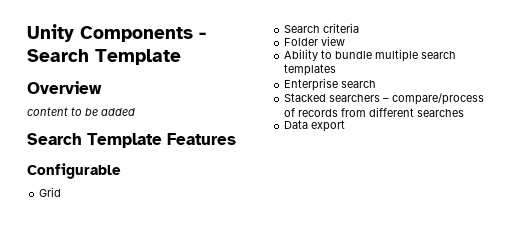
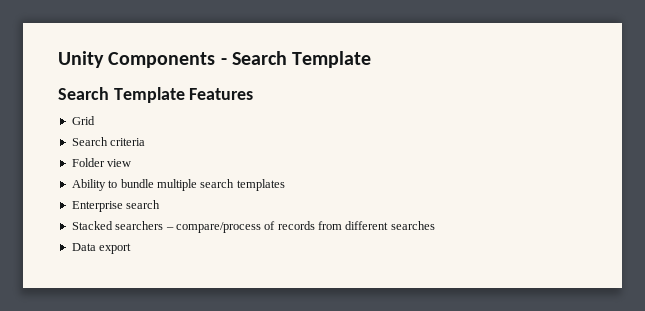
[27,81,102,94] [27,107,135,116] // Overview // content to be added -> (372, 59) none
[27,163,121,179] // Configurable -> (254, 94) none

